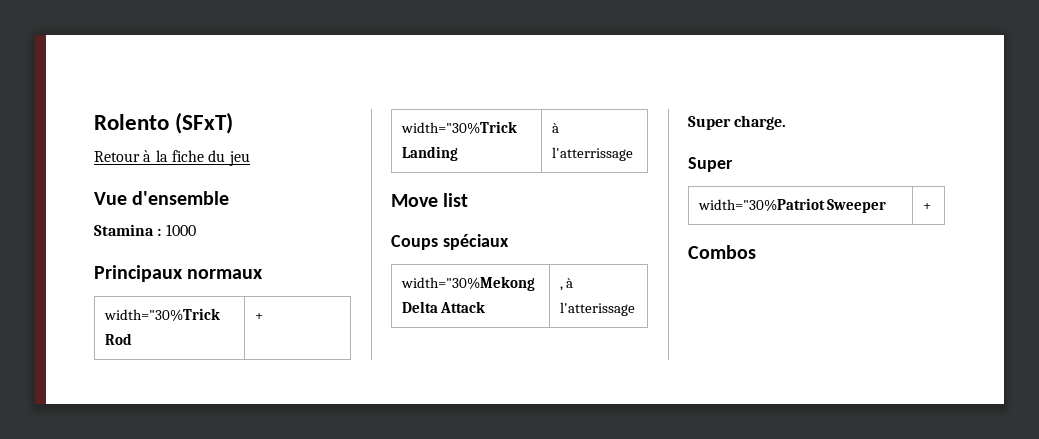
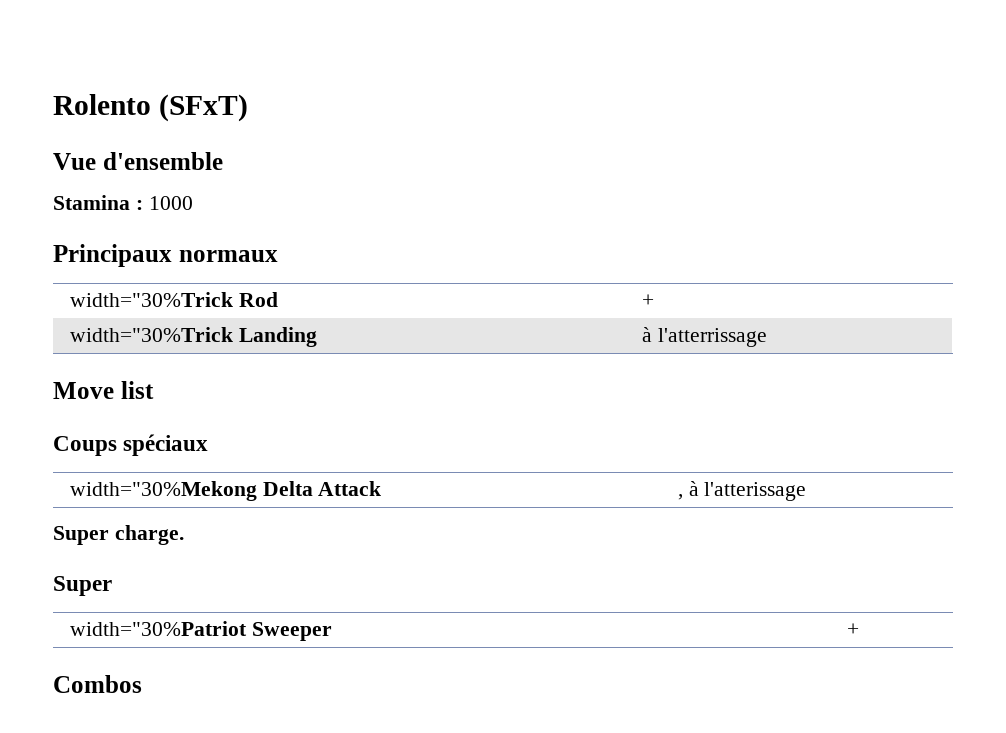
[94,150,250,166] // Retour à la fiche du jeu -> (248, 108) none

